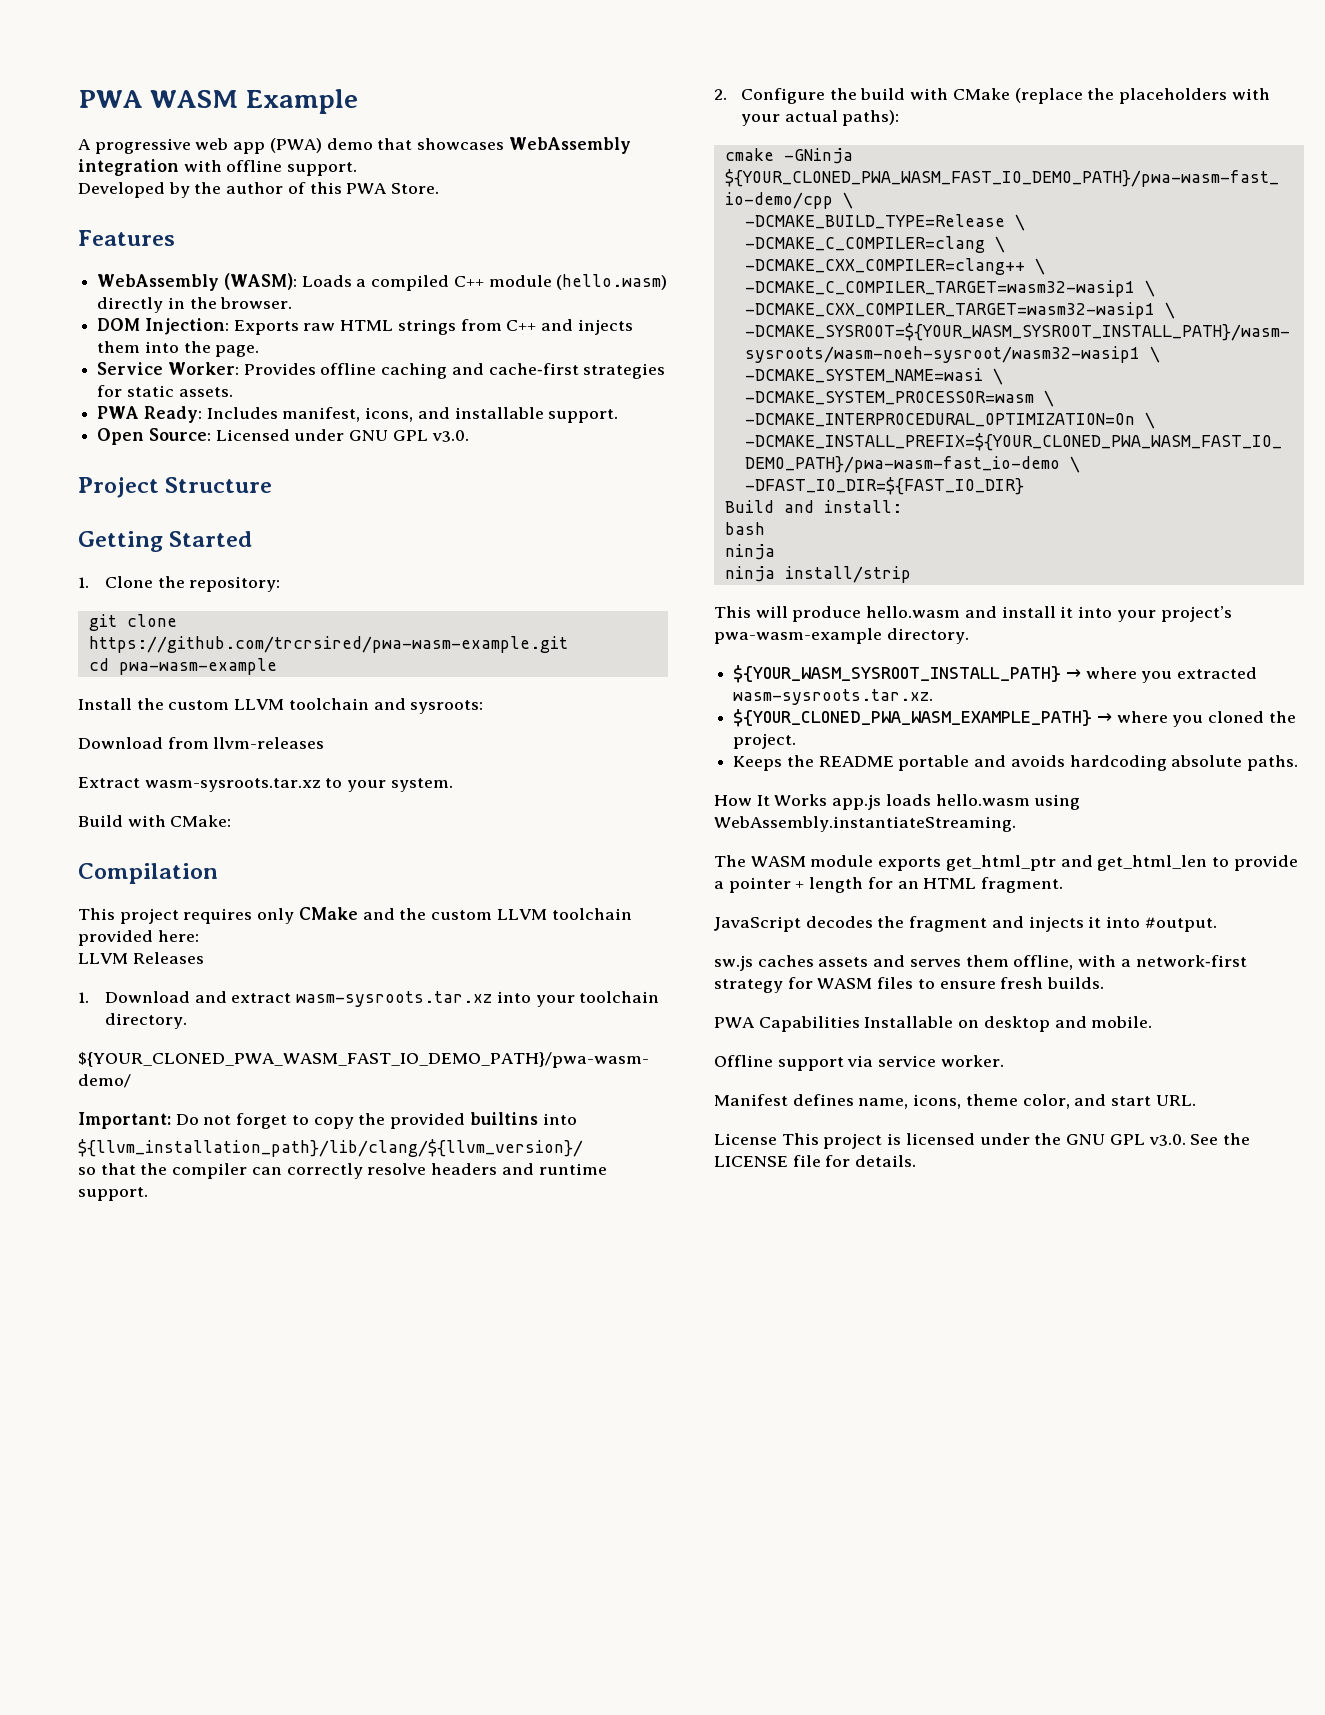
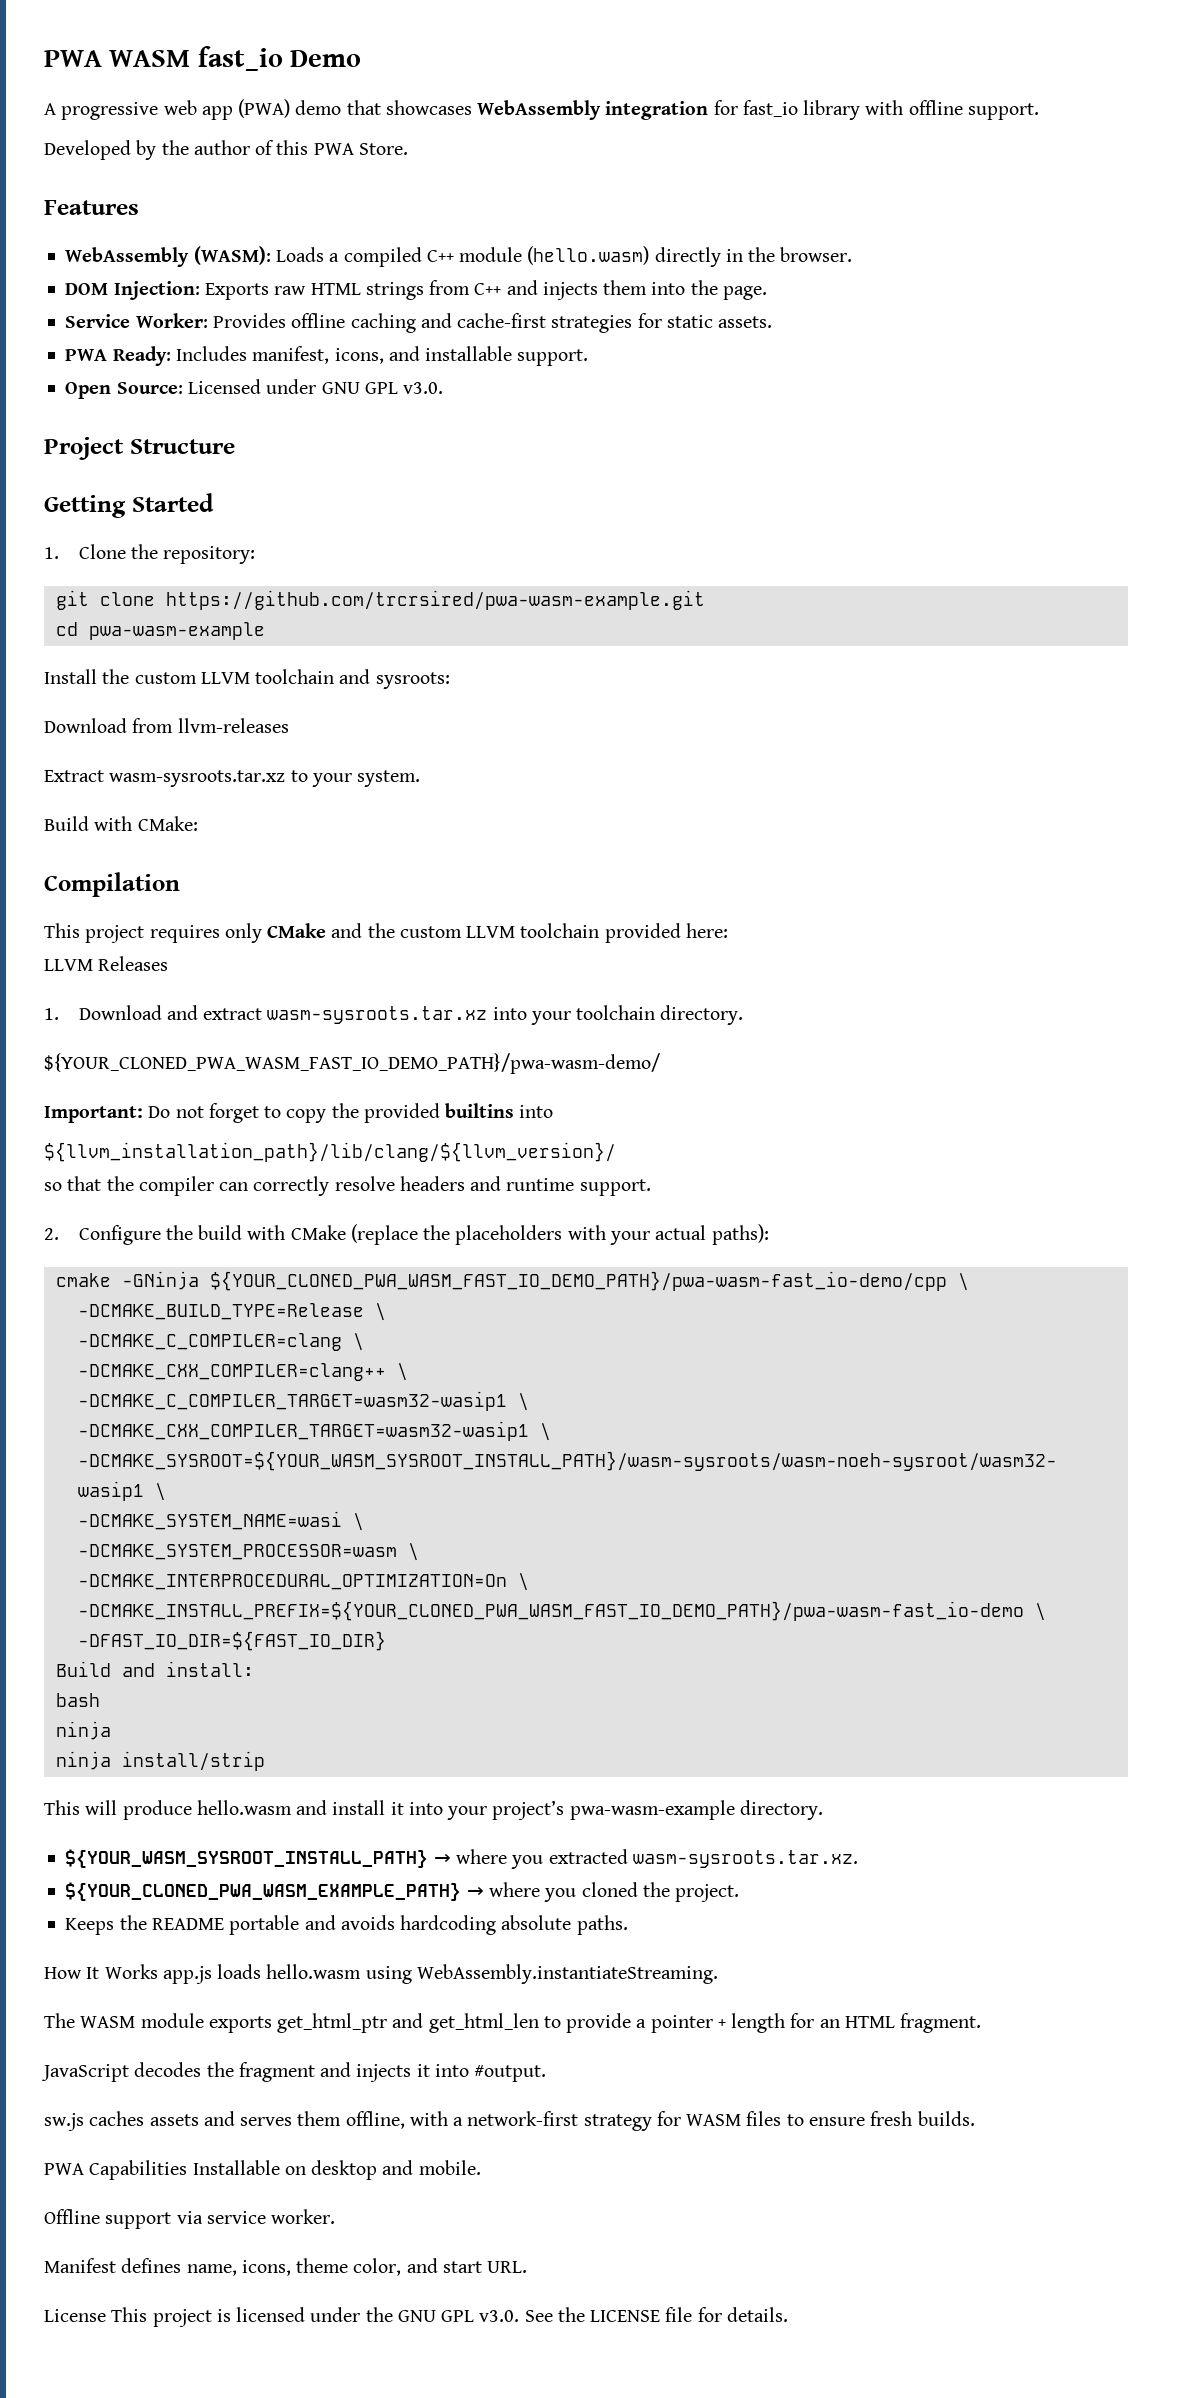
[245,89,358,114] Example -> [197,46,362,71] fast_io Demo
(179, 167) none -> [713,100,861,120] for fast_io library

